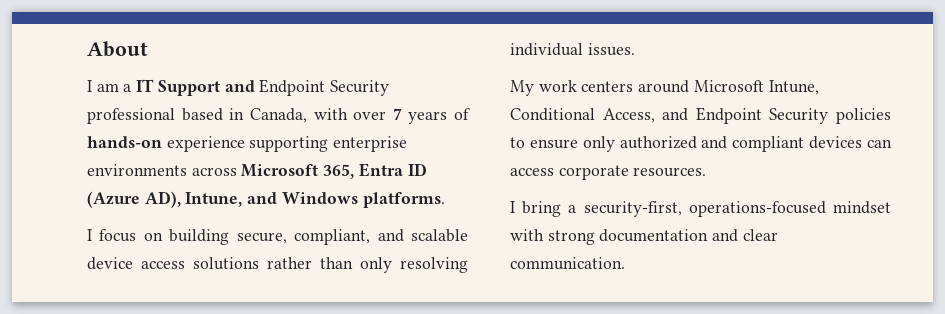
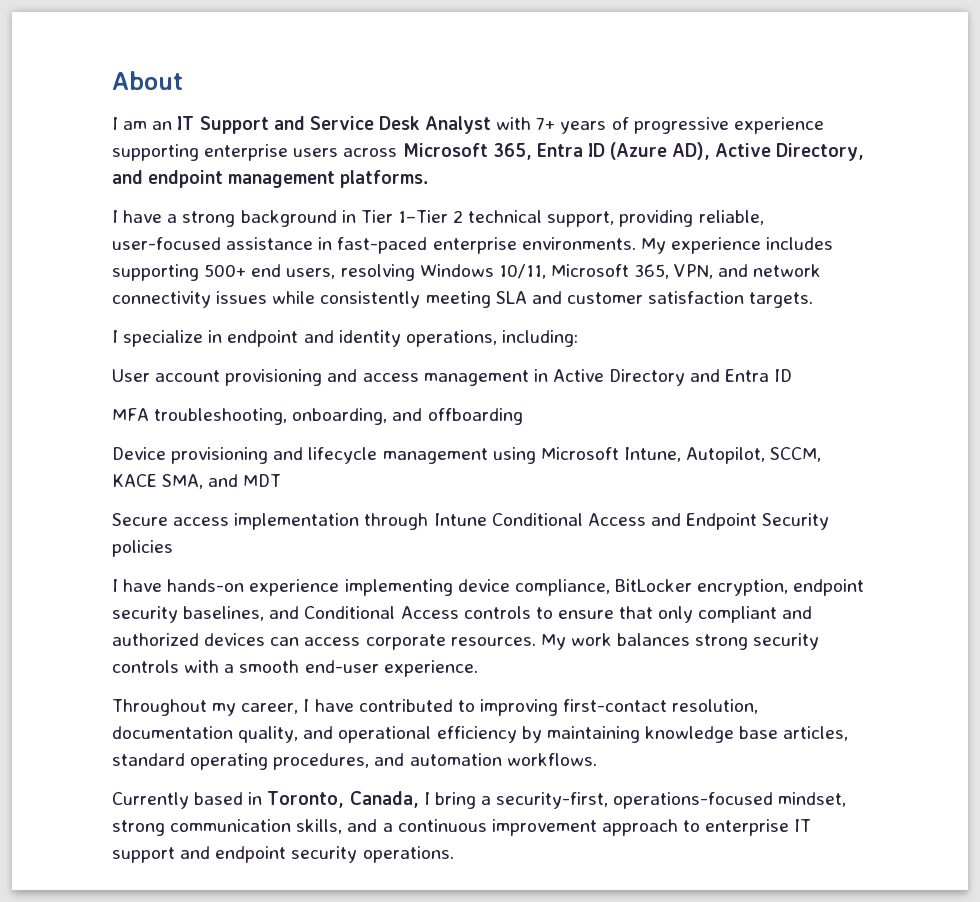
[123,84,132,92] a -> [152,121,173,130] an
[259,79,390,96] [87,108,402,124] Endpoint Security professional based in Canada, with over 7 -> [309,116,556,134] Service Desk Analyst with 7+
[87,136,162,148] hands-on -> [633,117,729,134] progressive
[87,164,187,176] environments -> [293,148,339,157] users
[185,192,445,208] [87,229,469,245] [87,257,468,273] [510,43,635,56] [510,80,819,96] [510,107,891,124] [510,136,805,152] Intune, and Windows platforms. // I focus on building secure, compliant, and scalable device access solutions rather than only resolving individual issues. // My work centers around Microsoft Intune, Conditional Access, and Endpoint Security policies to ensure only authorized and compliant -> [715,143,865,161] [112,170,429,188] [112,210,764,227] [112,237,834,254] [112,264,822,281] [112,291,814,308] [112,330,578,347] [112,369,793,386] [112,408,523,425] [112,447,822,464] [112,474,282,489] [112,513,830,530] [112,540,173,557] [112,579,865,596] [112,606,813,623] [112,633,199,646] Active Directory, and endpoint management platforms. // I have a strong background in Tier 1–Tier 2 technical support, providing reliable, user-focused assistance in fast-paced enterprise environments. My experience includes supporting 500+ end users, resolving Windows 10/11, Microsoft 365, VPN, and network connectivity issues while consistently meeting SLA and customer satisfaction targets. // I specialize in endpoint and identity operations, including: // User account provisioning and access management in Active Directory and Entra ID // MFA troubleshooting, onboarding, and offboarding // Device provisioning and lifecycle management using Microsoft Intune, Autopilot, SCCM, KACE SMA, and MDT // Secure access implementation through Intune Conditional Access and Endpoint Security policies // I have hands-on experience implementing device compliance, BitLocker encryption, endpoint security baselines, and Conditional Access controls to ensure that only compliant and authorized
(707, 172) // -> [540,633,820,650] [112,660,478,677] [112,699,759,716] [112,726,849,743] [112,753,597,770] [112,791,419,809] My work balances strong security controls with a smooth end-user experience. // Throughout my career, I have contributed to improving first-contact resolution, documentation quality, and operational efficiency by maintaining knowledge base articles, standard operating procedures, and automation workflows. // Currently based in Toronto, Canada,
[833,201,891,214] [510,229,778,245] [510,257,625,270] mindset with strong documentation and clear communication. -> [778,792,847,807] [112,819,812,836] [112,846,454,863] mindset, strong communication skills, and a continuous improvement approach to enterprise IT support and endpoint security operations.

